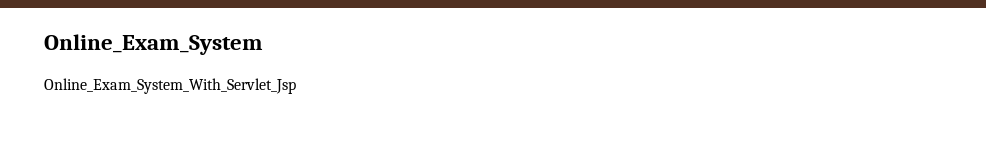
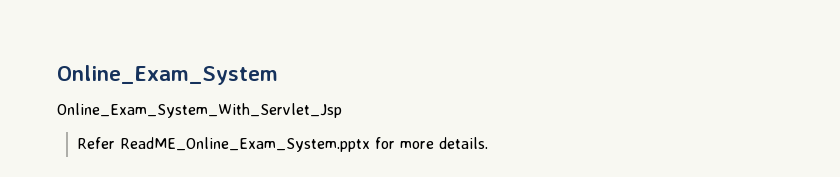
(296, 86) none -> [77,137,489,152] // Refer ReadME_Online_Exam_System.pptx for more details.

